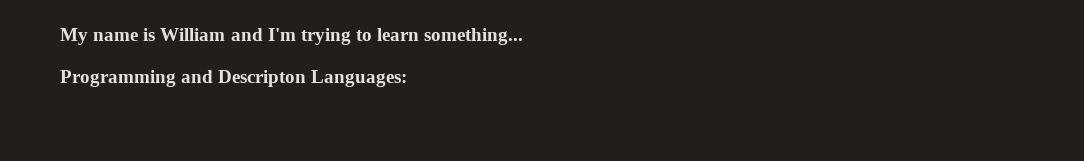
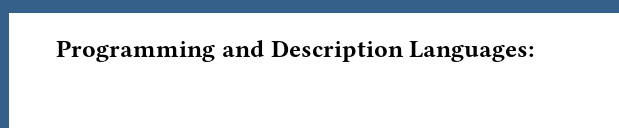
[60,28,524,45] My name is William and I'm trying to learn something... // -> (56, 51) none
[218,70,307,87] Descripton -> [270,40,404,62] Description

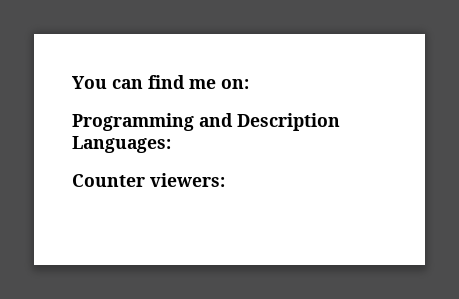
(56, 51) none -> [72,75,249,89] You can find me on: //
(535, 51) none -> [72,173,225,187] // Counter viewers:

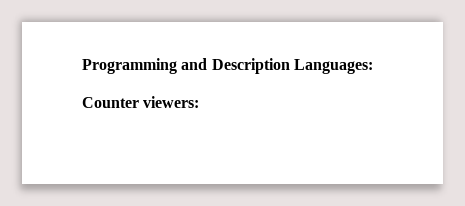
[72,75,249,89] You can find me on: // -> (82, 66) none

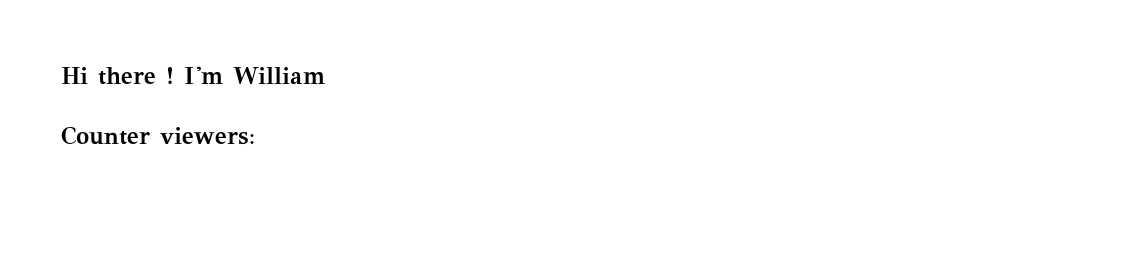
[82,58,373,74] Programming and Description Languages: -> [61,66,325,85] Hi there ! I'm William

